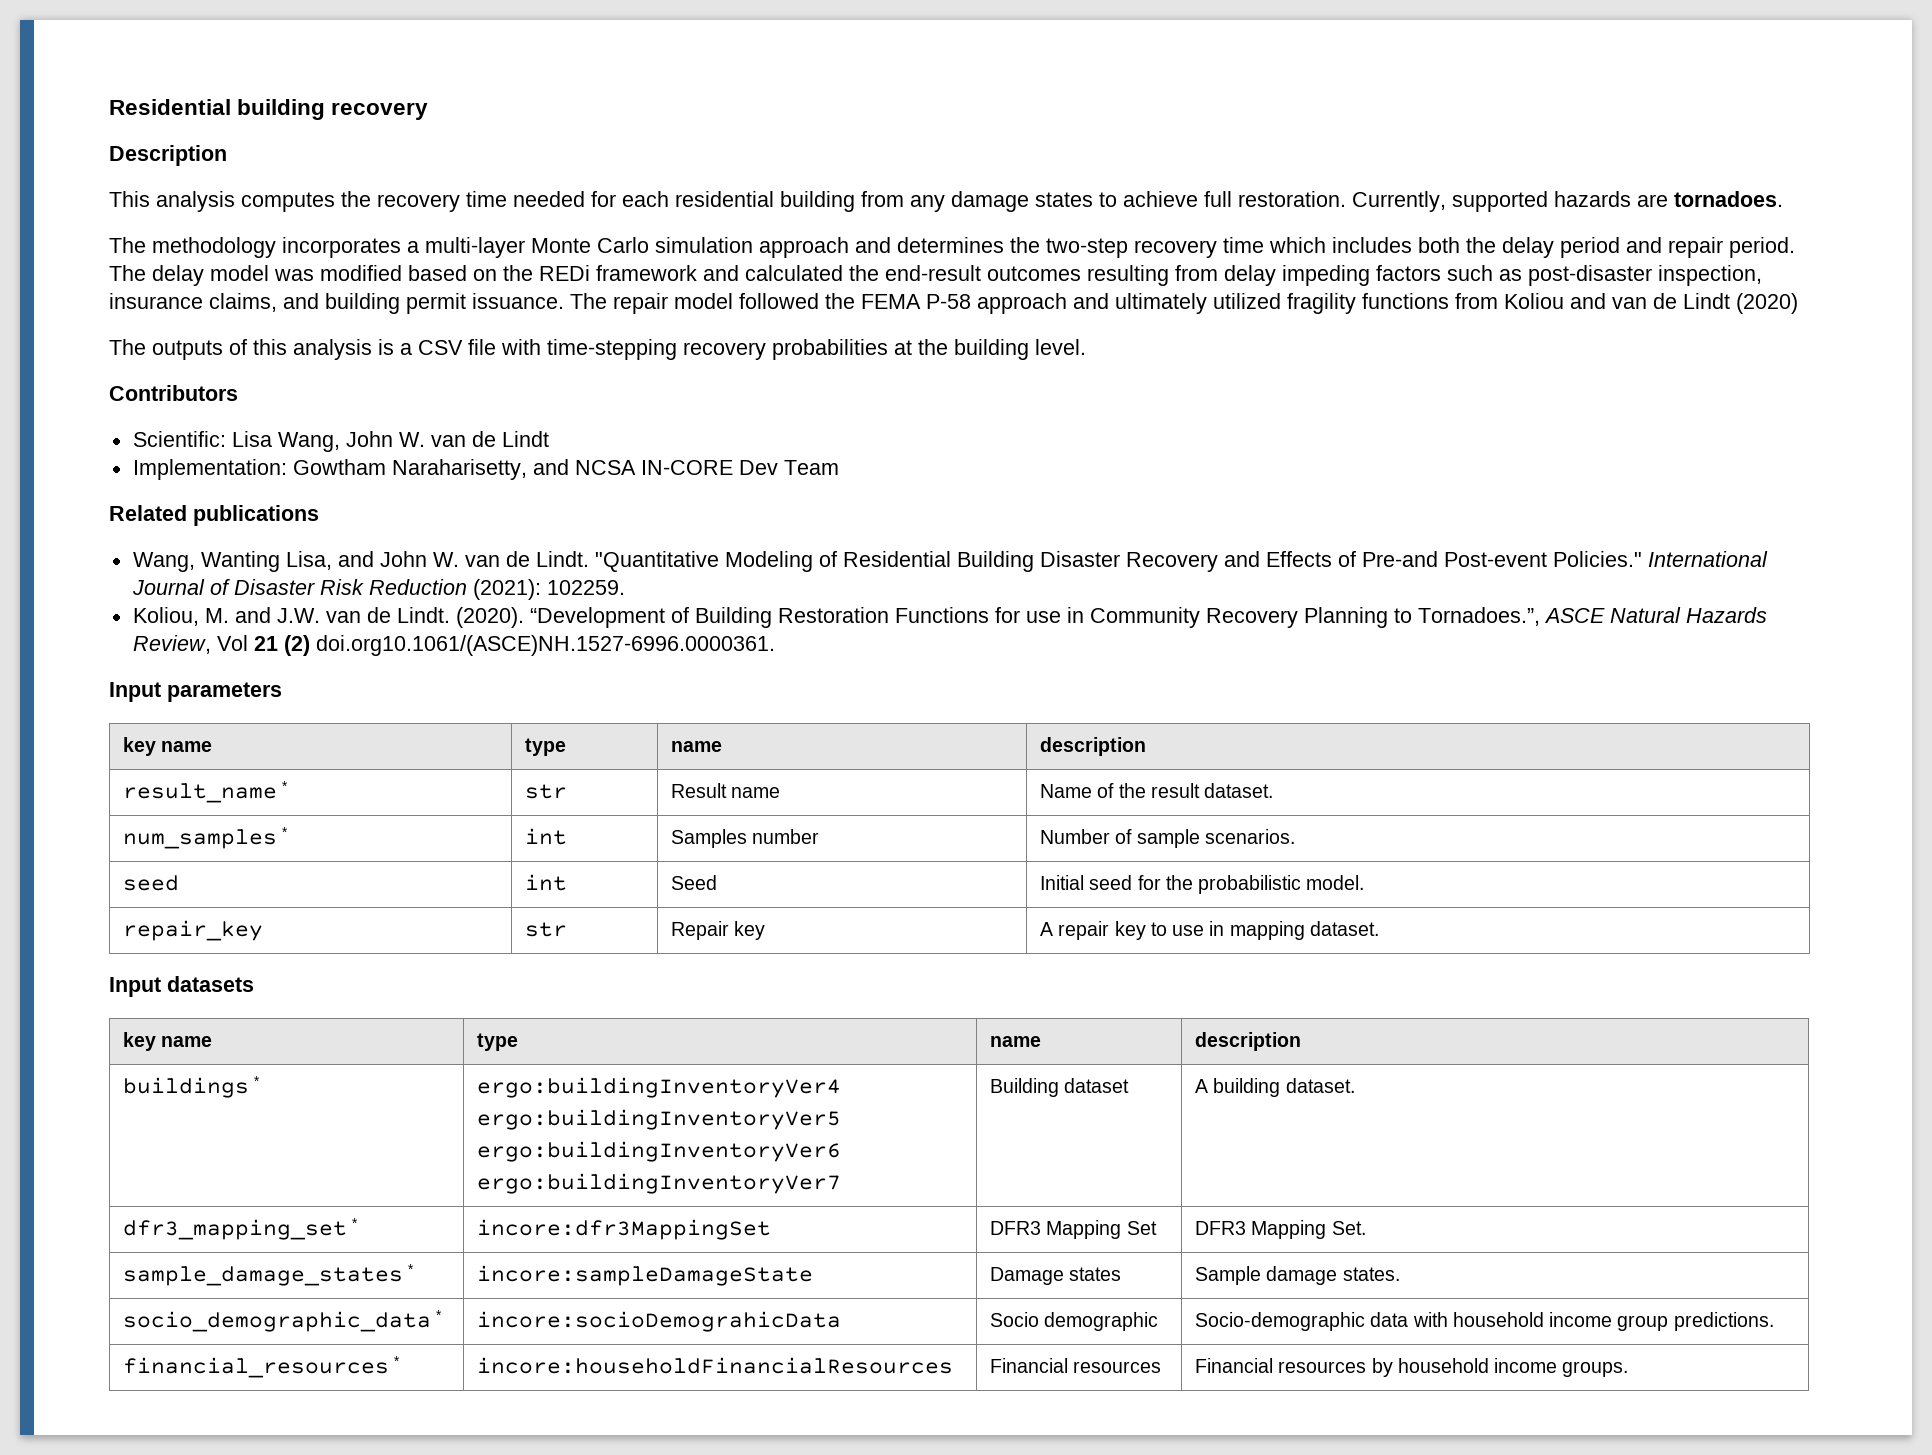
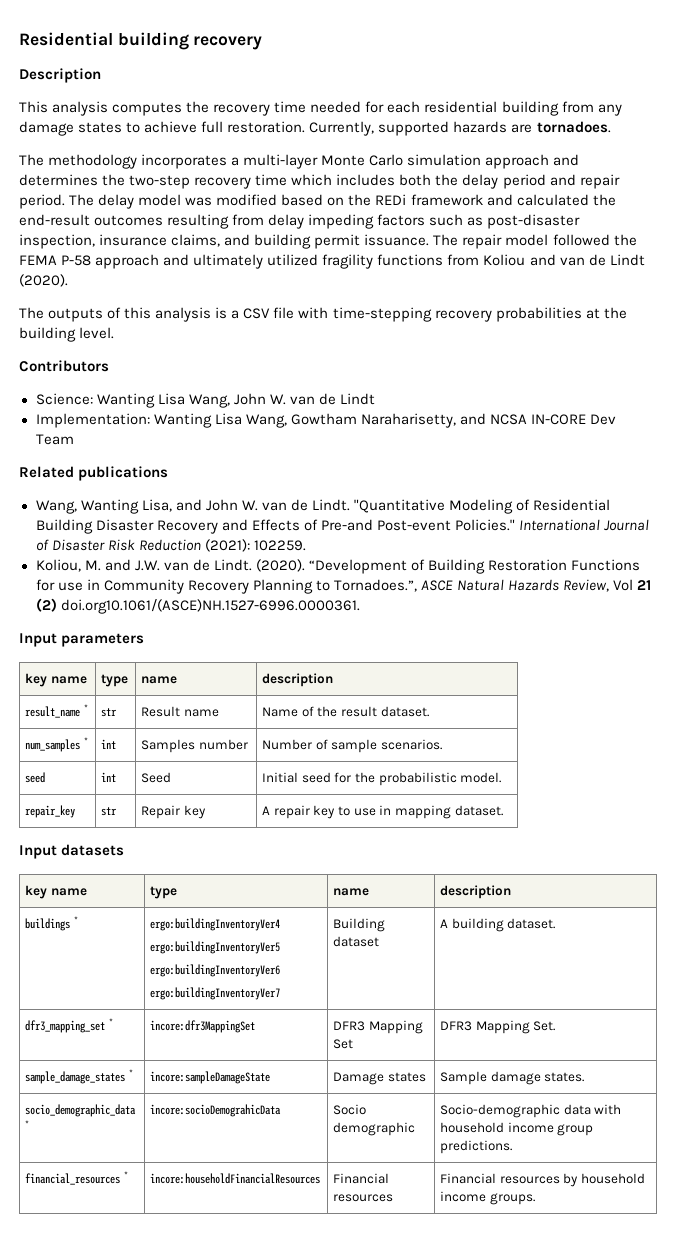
[1736,293,1798,314] (2020) -> [19,274,68,287] (2020).
[132,431,226,447] Scientific: -> [35,393,155,408] Science: Wanting
(287, 469) none -> [153,413,287,428] Wanting Lisa Wang,

